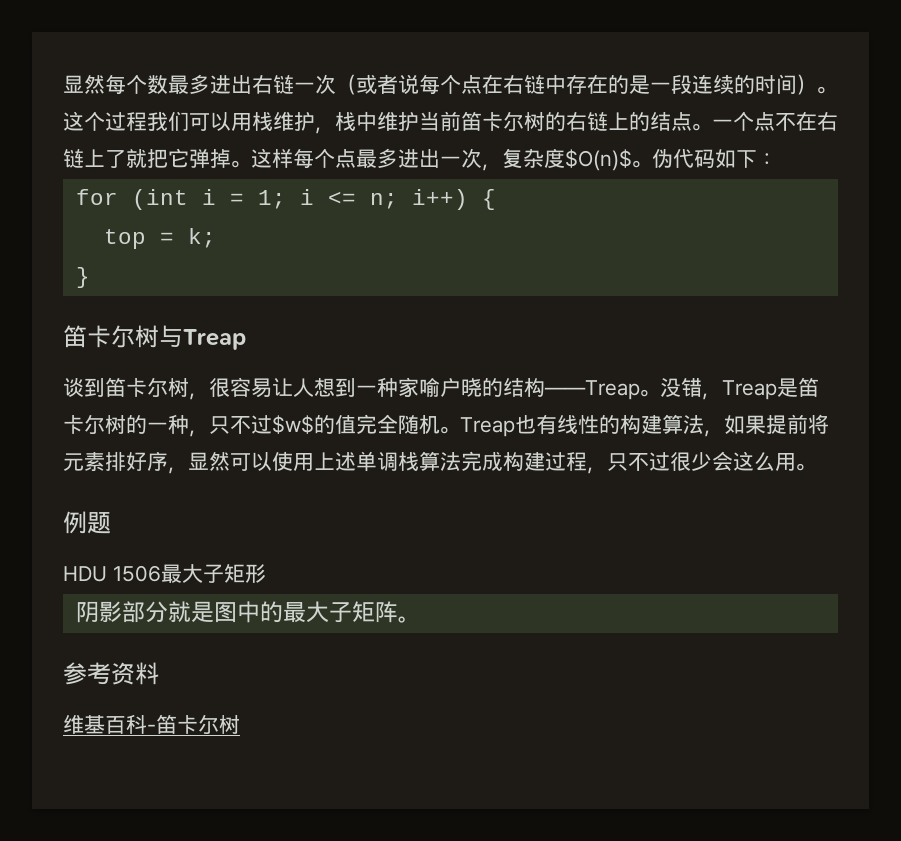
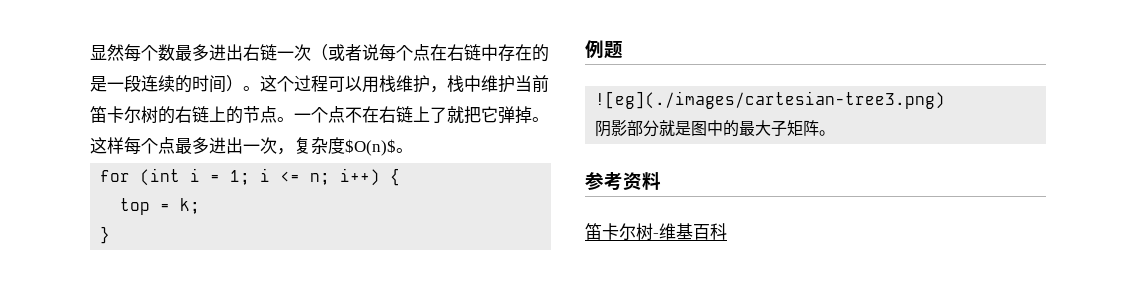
[147,111,189,131] 我们 -> (328, 83) none
[650,112,671,131] 结 -> [243,106,260,123] 节
[652,149,777,168] 伪代码如下： -> (413, 150) none
[63,325,246,350] [63,377,819,400] [63,414,829,437] [63,451,816,474] [63,511,111,534] [63,564,266,583] 笛卡尔树与Treap // 谈到笛卡尔树，很容易让人想到一种家喻户晓的结构——Treap。没错，Treap是笛卡尔树的一种，只不过$w$的值完全随机。Treap也有线性的构建算法，如果提前将元素排好序，显然可以使用上述单调栈算法完成构建过程，只不过很少会这么用。 // 例题 // HDU 1506最大子矩形 -> [585,40,623,59] [595,91,946,109] 例题 // ![eg](./images/cartesian-tree3.png)
[63,714,240,734] 维基百科-笛卡尔树 -> [585,223,727,241] 笛卡尔树-维基百科

